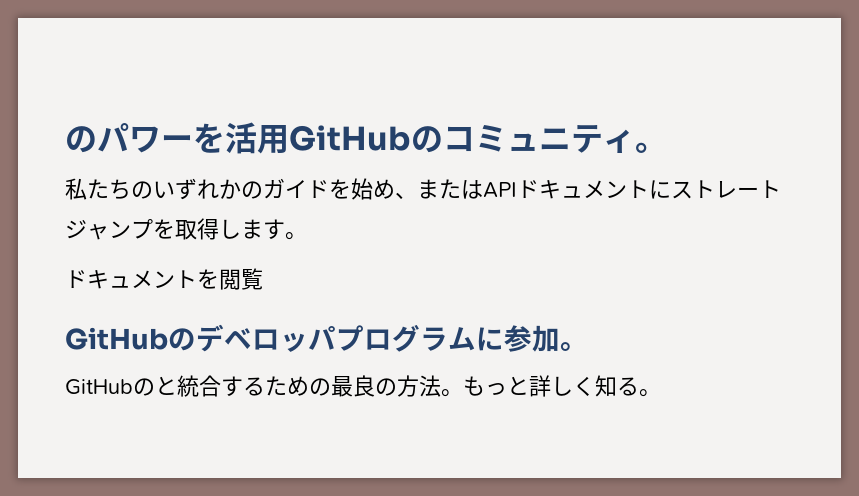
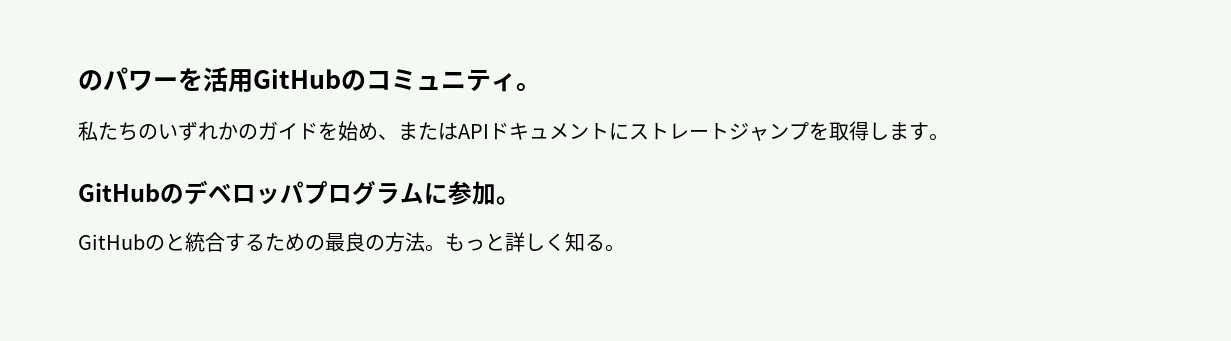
[65,268,263,290] // ドキュメントを閲覧 -> (949, 137) none

